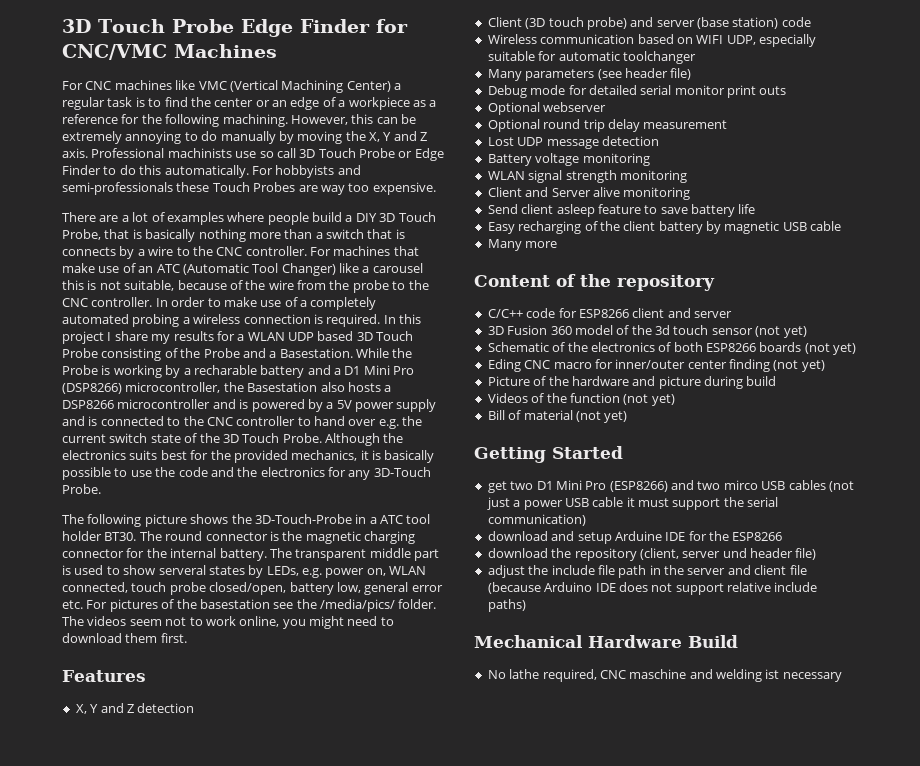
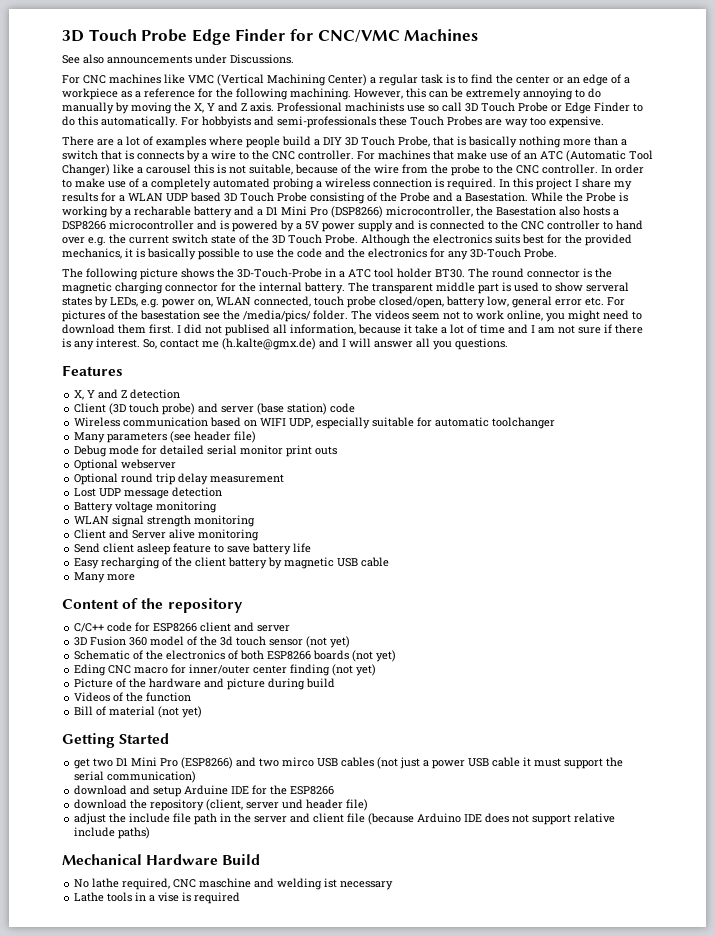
(277, 51) none -> [62,54,294,64] // See also announcements under Discussions.
(187, 638) none -> [177,324,643,336] [62,338,508,350] I did not publised all information, because it take a lot of time and I am not sure if there is any interest. So, contact me (h.kalte@gmx.de) and I will answer all you questions.
[623,394,675,406] (not yet) -> (192, 697) none
(842, 677) none -> [74,892,241,904] // Lathe tools in a vise is required

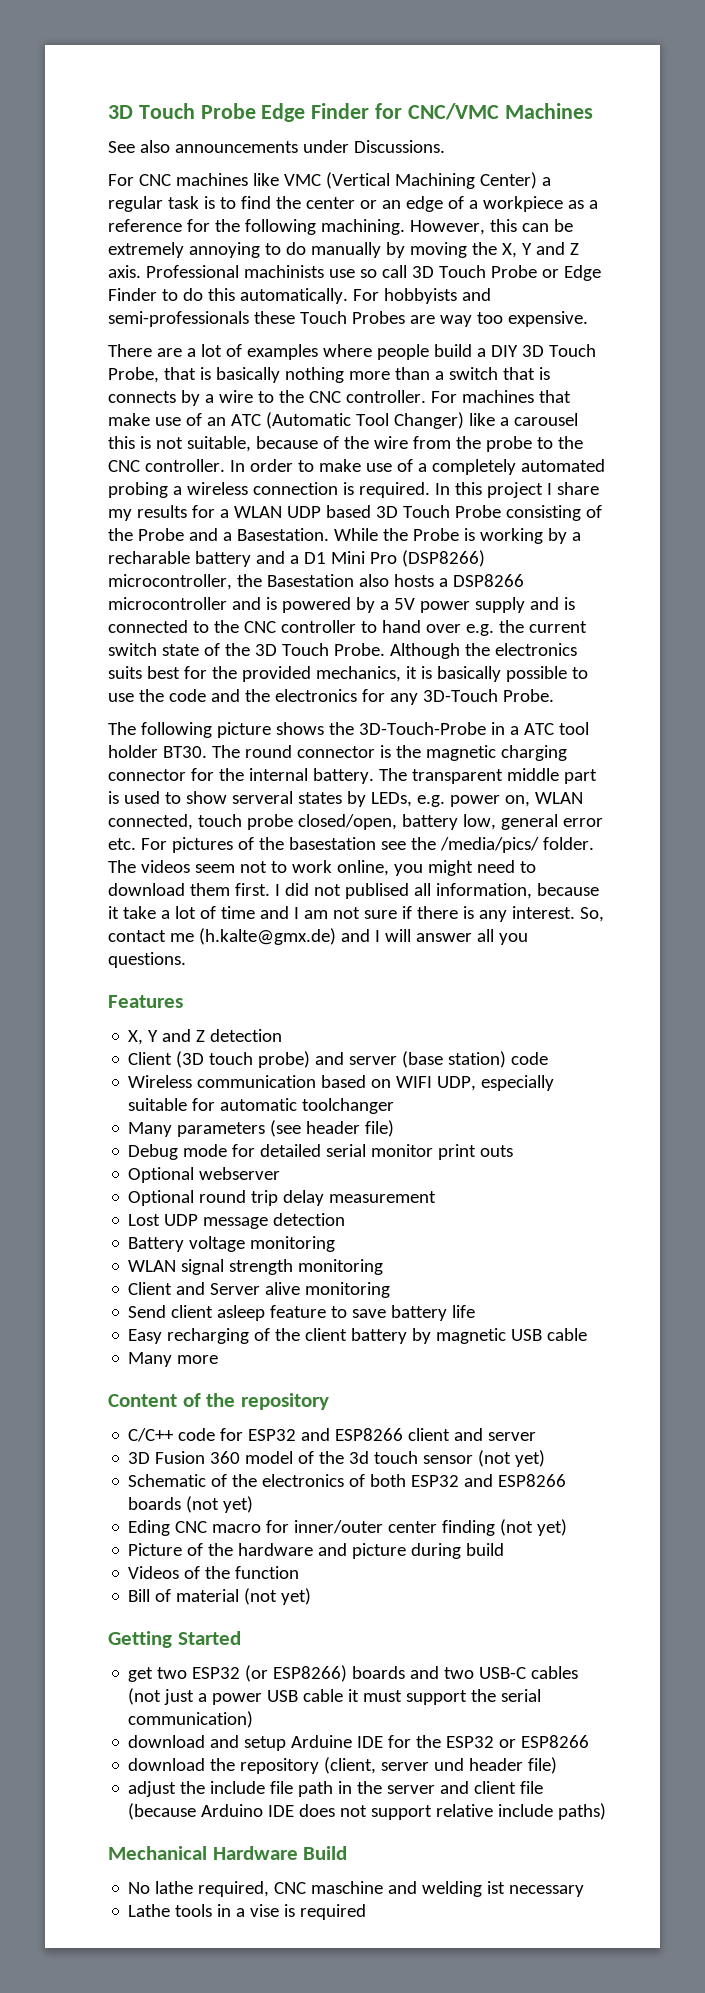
(151, 627) none -> [248,1428,331,1441] ESP32 and
(265, 655) none -> [411,1474,494,1487] ESP32 and
[116,757,339,769] D1 Mini Pro (ESP8266) and two mirco USB -> [192,1665,527,1682] ESP32 (or ESP8266) boards and two USB-C
(288, 790) none -> [446,1736,517,1748] ESP32 or

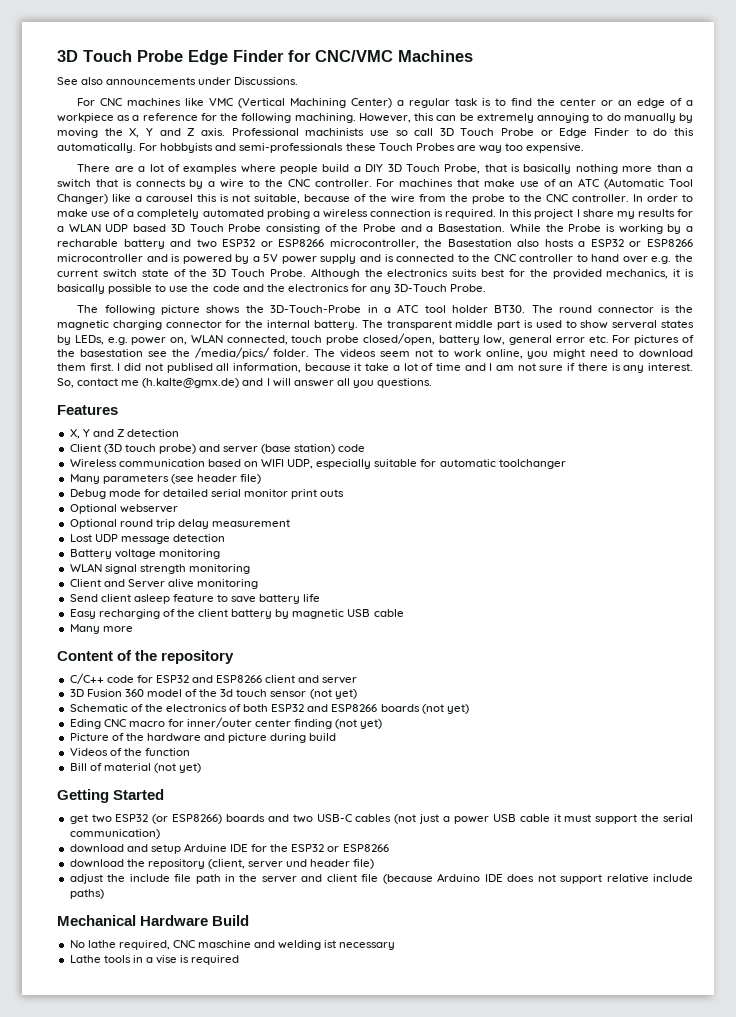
[289,550,485,567] a D1 Mini Pro (DSP8266) -> [196,239,325,248] two ESP32 or ESP8266
[452,574,524,587] DSP8266 -> [590,239,693,247] ESP32 or ESP8266

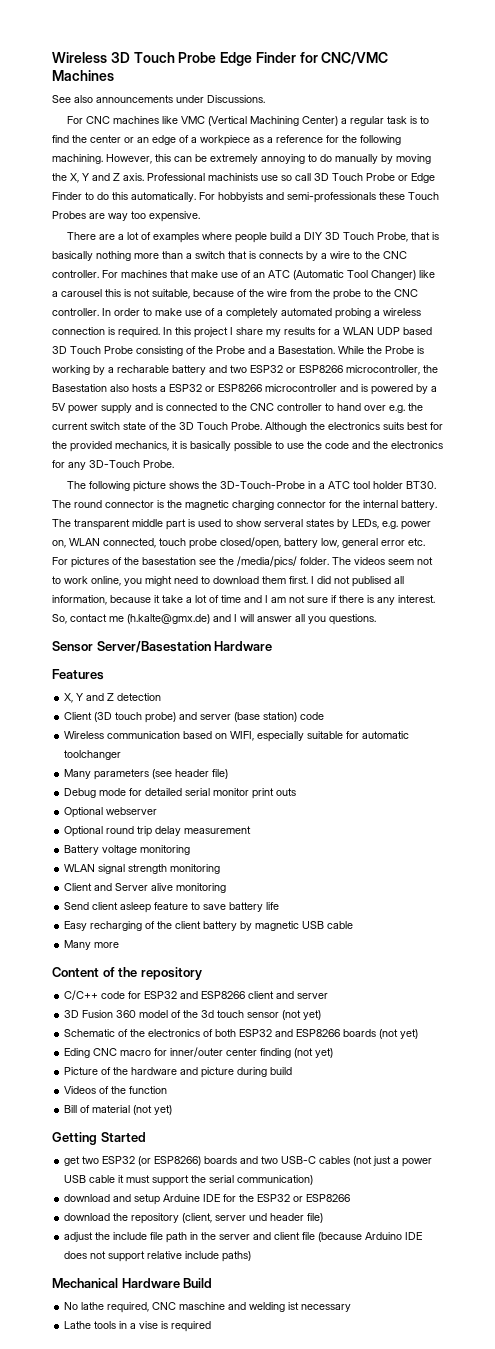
(57, 56) none -> [52,52,107,63] Wireless
(433, 383) none -> [52,641,273,653] // Sensor Server/Basestation Hardware
[261,459,314,469] WIFI UDP, -> [230,731,255,741] WIFI,
[69,534,225,544] // Lost UDP message detection -> (252, 830) none

